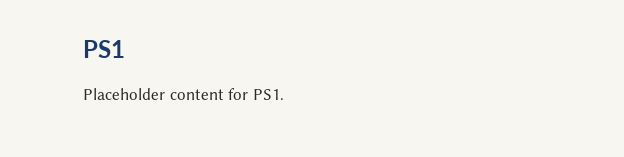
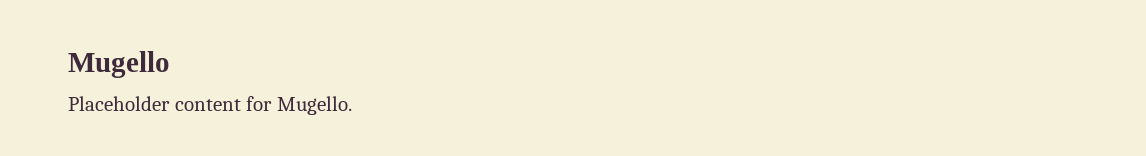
[83,40,125,58] PS1 -> [68,51,170,78] Mugello
[252,89,284,100] PS1. -> [276,96,352,115] Mugello.

